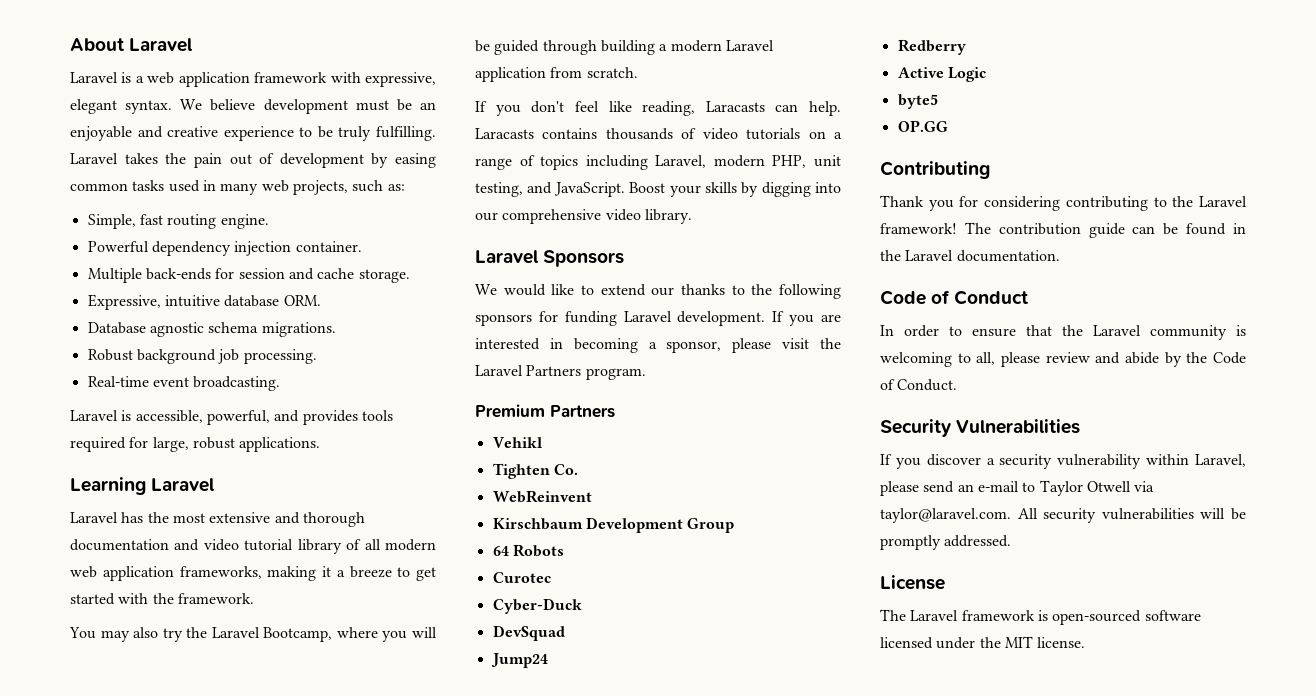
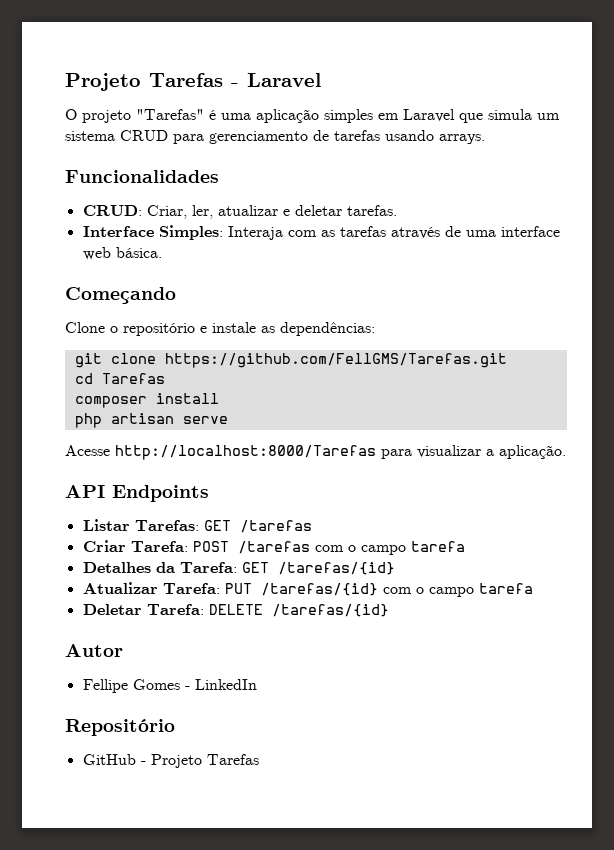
[70,38,194,52] [70,72,436,87] [70,99,437,114] [70,126,436,141] [70,153,436,168] [70,180,405,195] [87,214,269,229] [87,241,362,256] [87,268,410,283] [87,294,321,310] [87,322,336,337] [87,349,317,364] [87,376,281,391] [70,410,393,425] [70,437,321,452] [70,477,216,495] [70,512,365,527] [70,539,436,554] [70,566,436,581] [70,593,254,605] [69,627,437,642] [475,40,774,55] [475,67,638,82] [475,101,841,116] [475,128,842,140] [475,155,841,170] [475,182,841,197] [475,209,692,224] [475,250,625,267] [475,284,841,299] [475,311,841,326] [475,338,841,353] [475,365,646,380] [475,404,615,418] [492,437,542,448] [492,463,578,479] [492,490,592,503] [492,517,735,533] [492,544,564,557] [492,572,551,583] [492,598,582,614] [492,625,565,641] [490,653,548,668] [897,39,966,55] [897,67,986,82] [897,94,938,109] [897,120,948,132] [880,161,990,179] [880,195,1247,211] [880,222,1246,238] [880,250,1060,262] [880,290,1029,305] [880,325,1246,340] [880,352,1246,367] [880,379,958,391] [880,419,1081,437] [880,454,1246,469] [880,480,1155,496] [880,508,1246,523] [880,535,1012,550] [880,575,945,590] [880,609,1201,625] [880,636,1086,649] About Laravel // Laravel is a web application framework with expressive, elegant syntax. We believe development must be an enjoyable and creative experience to be truly fulfilling. Laravel takes the pain out of development by easing common tasks used in many web projects, such as: // Simple, fast routing engine. // Powerful dependency injection container. // Multiple back-ends for session and cache storage. // Expressive, intuitive database ORM. // Database agnostic schema migrations. // Robust background job processing. // Real-time event broadcasting. // Laravel is accessible, powerful, and provides tools required for large, robust applications. // Learning Laravel // Laravel has the most extensive and thorough documentation and video tutorial library of all modern web application frameworks, making it a breeze to get started with the framework. // You may also try the Laravel Bootcamp, where you will be guided through building a modern Laravel application from scratch. // If you don't feel like reading, Laracasts can help. Laracasts contains thousands of video tutorials on a range of topics including Laravel, modern PHP, unit testing, and JavaScript. Boost your skills by digging into our comprehensive video library. // Laravel Sponsors // We would like to extend our thanks to the following sponsors for funding Laravel development. If you are interested in becoming a sponsor, please visit the Laravel Partners program. // Premium Partners // Vehikl // Tighten Co. // WebReinvent // Kirschbaum Development Group // 64 Robots // Curotec // Cyber-Duck // DevSquad // Jump24 // Redberry // Active Logic // byte5 // OP.GG // Contributing // Thank you for considering contributing to the Laravel framework! The contribution guide can be found in the Laravel documentation. // Code of Conduct // In order to ensure that the Laravel community is welcoming to all, please review and abide by the Code of Conduct. // Security Vulnerabilities // If you discover a security vulnerability within Laravel, please send an e-mail to Taylor Otwell via taylor@laravel.com. All security vulnerabilities will be promptly addressed. // License // The Laravel framework is open-sourced software licensed under the MIT license. -> [65,73,321,91] [65,109,560,123] [65,130,485,144] [65,170,219,183] [82,205,397,219] [82,225,560,240] [82,247,162,260] [65,287,176,304] [65,322,375,336] [74,353,507,368] [74,373,165,384] [74,393,219,408] [74,413,228,428] [65,445,566,460] [65,485,209,502] [82,519,312,533] [82,540,465,555] [82,562,395,575] [82,582,533,597] [82,604,389,617] [65,644,123,657] [82,679,257,693] [65,719,175,736] [82,754,259,768] Projeto Tarefas - Laravel // O projeto "Tarefas" é uma aplicação simples em Laravel que simula um sistema CRUD para gerenciamento de tarefas usando arrays. // Funcionalidades // CRUD: Criar, ler, atualizar e deletar tarefas. // Interface Simples: Interaja com as tarefas através de uma interface web básica. // Começando // Clone o repositório e instale as dependências: // git clone https://github.com/FellGMS/Tarefas.git // cd Tarefas // composer install // php artisan serve // Acesse http://localhost:8000/Tarefas para visualizar a aplicação. // API Endpoints // Listar Tarefas: GET /tarefas // Criar Tarefa: POST /tarefas com o campo tarefa // Detalhes da Tarefa: GET /tarefas/{id} // Atualizar Tarefa: PUT /tarefas/{id} com o campo tarefa // Deletar Tarefa: DELETE /tarefas/{id} // Autor // Fellipe Gomes - LinkedIn // Repositório // GitHub - Projeto Tarefas

